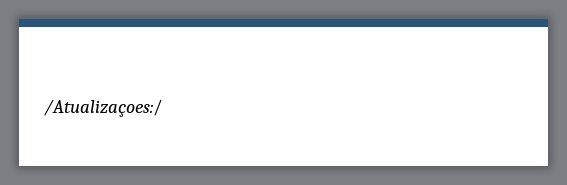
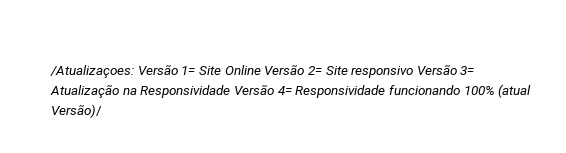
[44,99,162,117] /Atualizaçoes:/ -> [50,65,475,78] [50,84,532,98] [51,104,102,118] /Atualizaçoes: Versão 1= Site Online Versão 2= Site responsivo Versão 3= Atualização na Responsividade Versão 4= Responsividade funcionando 100% (atual Versão)/

